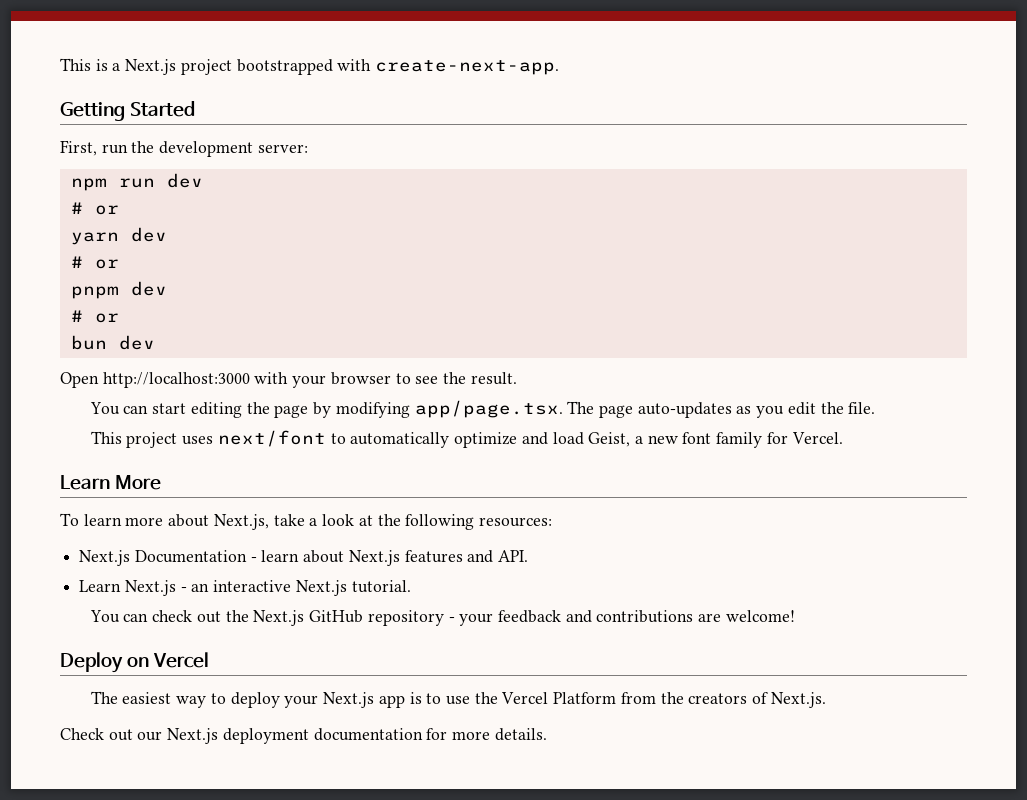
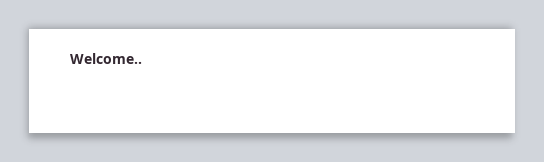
[60,58,560,75] [60,101,195,121] [60,140,308,157] [70,173,203,191] [70,202,119,215] [70,227,167,245] [70,256,119,269] [70,281,167,299] [70,310,119,323] [70,335,155,350] [60,372,517,388] [89,400,876,418] [90,430,843,448] [60,475,161,490] [60,513,552,530] [79,550,529,566] [79,580,411,596] [89,610,795,626] [60,652,209,673] [90,691,826,708] [60,728,547,744] This is a Next.js project bootstrapped with create-next-app. // Getting Started // First, run the development server: // npm run dev // # or // yarn dev // # or // pnpm dev // # or // bun dev // Open http://localhost:3000 with your browser to see the result. // You can start editing the page by modifying app/page.tsx. The page auto-updates as you edit the file. // This project uses next/font to automatically optimize and load Geist, a new font family for Vercel. // Learn More // To learn more about Next.js, take a look at the following resources: // Next.js Documentation - learn about Next.js features and API. // Learn Next.js - an interactive Next.js tutorial. // You can check out the Next.js GitHub repository - your feedback and contributions are welcome! // Deploy on Vercel // The easiest way to deploy your Next.js app is to use the Vercel Platform from the creators of Next.js. // Check out our Next.js deployment documentation for more details. -> [70,53,142,64] Welcome..

